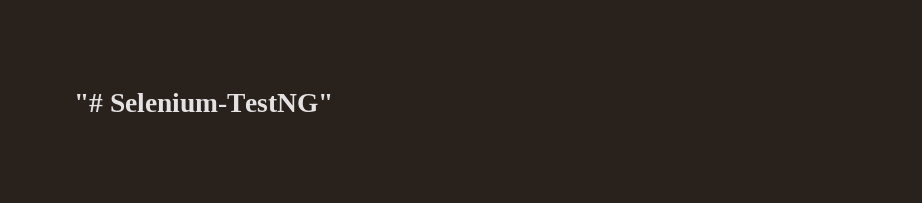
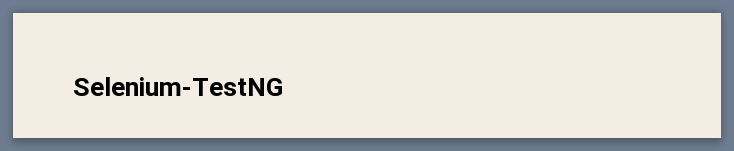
[74,93,334,112] "# Selenium-TestNG" -> [73,77,283,96] Selenium-TestNG

